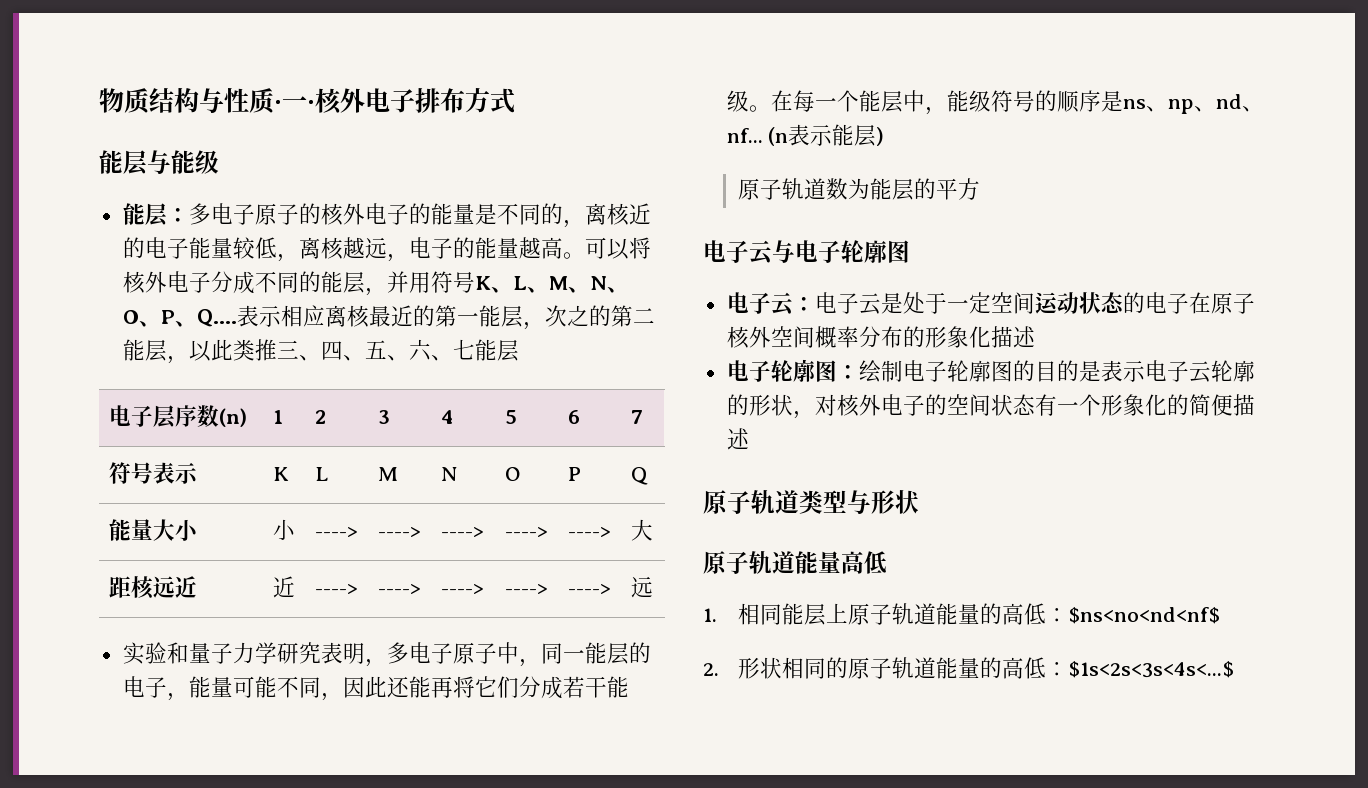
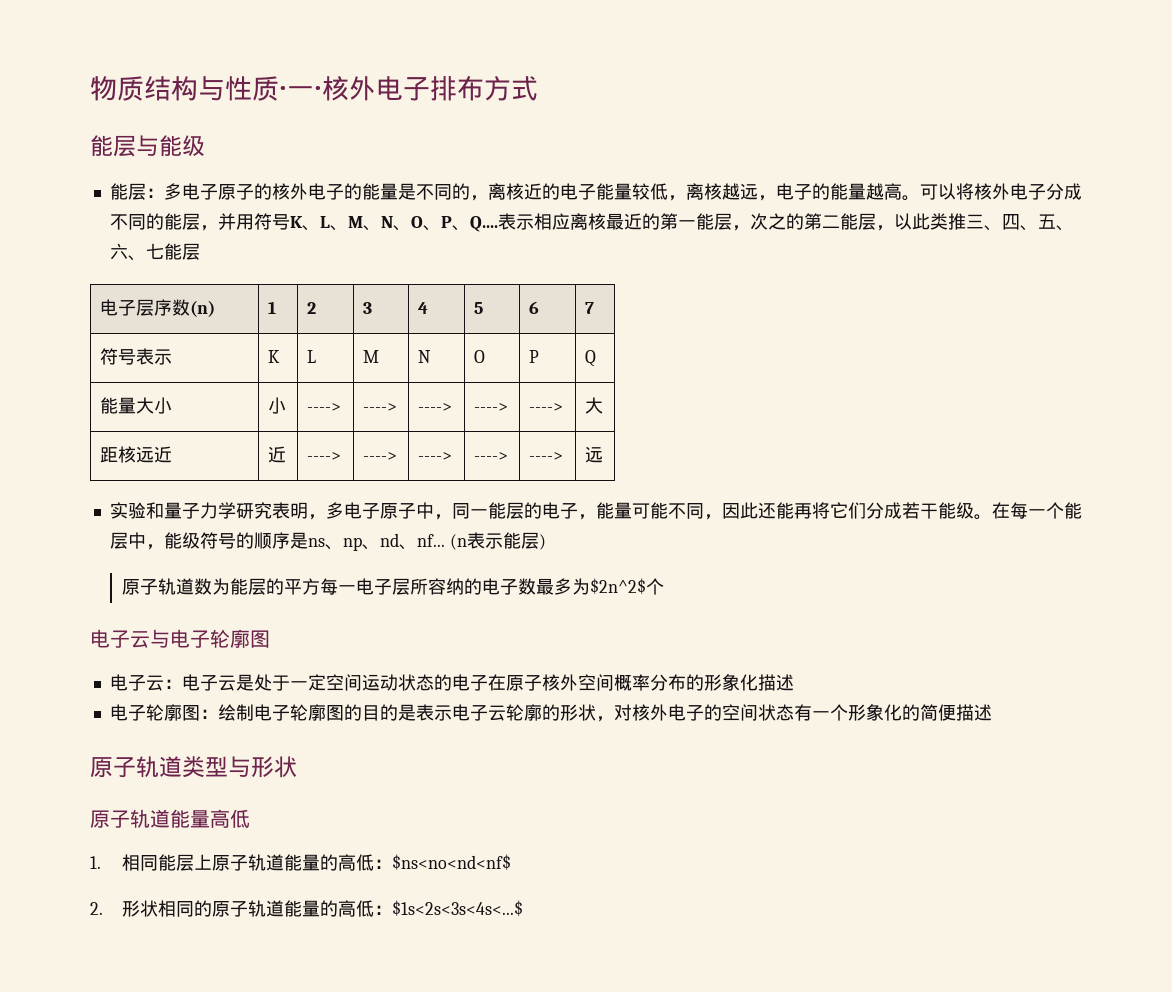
(981, 189) none -> [320,578,665,595] 每一电子层所容纳的电子数最多为$2n^2$个

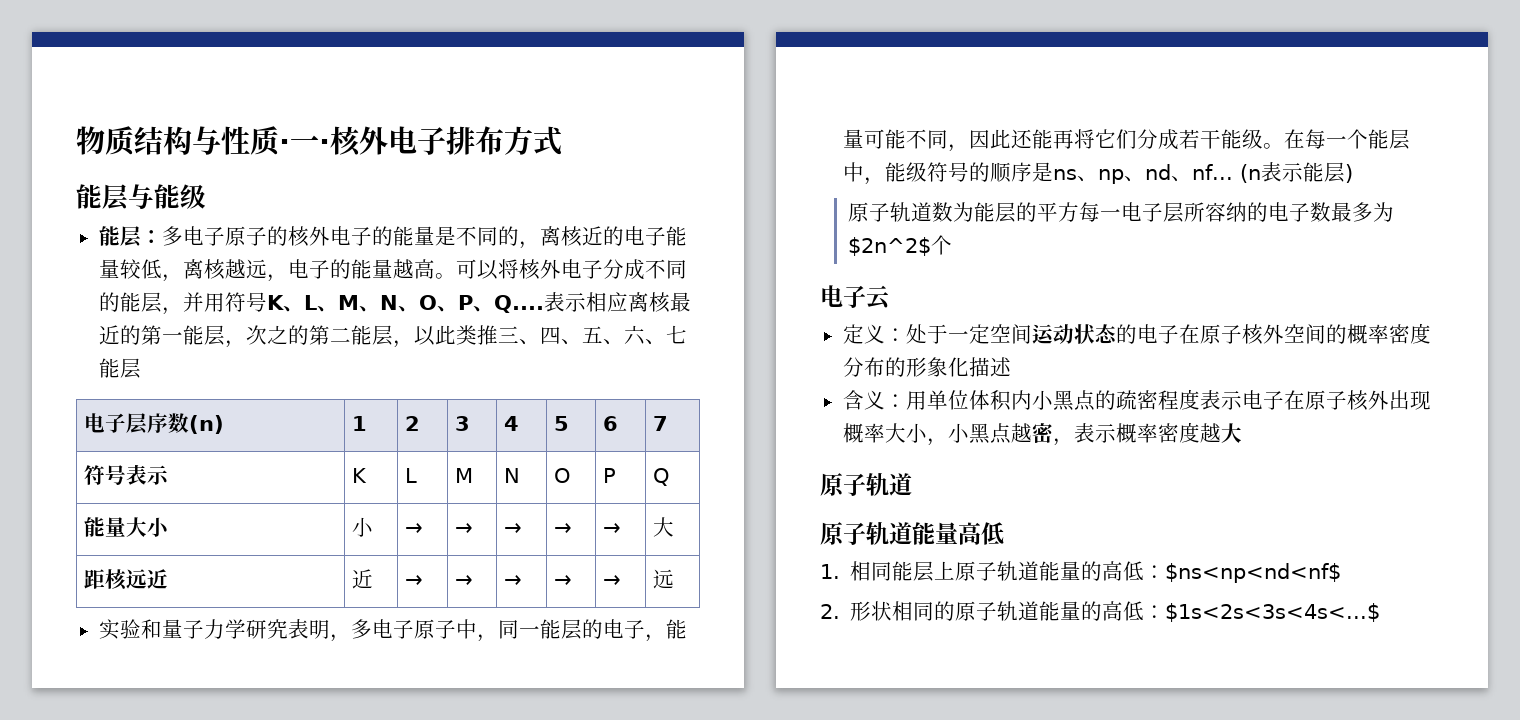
[307,403,342,412] [363,403,398,412] [418,403,453,412] [474,403,509,412] [529,403,564,412] [585,397,604,414] [100,446,173,463] [268,446,287,463] [307,452,342,461] [363,452,398,461] [418,452,453,461] [474,452,509,461] [529,452,564,461] ----> | ----> | ----> | ----> | ----> | 大 // 距核远近 | 近 | ----> | ----> | ----> | ----> | ----> -> [405,523,424,535] [455,523,474,535] [504,523,523,535] [554,523,573,535] [603,523,622,535] [653,517,675,537] [84,569,169,590] [352,569,374,589] [405,575,424,587] [455,575,474,587] [504,575,523,587] [554,575,573,587] [603,575,622,587] → | → | → | → | → | 大 // 距核远近 | 近 | → | → | → | → | →
[150,629,270,648] [109,674,254,691] 与电子轮廓图 // 电子云：电子云是 -> [842,324,906,344] // 定义：
[613,674,650,691] 概率 -> [1325,323,1431,344] 的概率密度
[109,704,992,722] [90,756,297,778] 电子轮廓图：绘制电子轮廓图的目的是表示电子云轮廓的形状，对核外电子的空间状态有一个形象化的简便描述 // 原子轨道类型与形状 -> [842,389,1431,411] [842,422,1242,446] [820,473,912,496] 含义：用单位体积内小黑点的疏密程度表示电子在原子核外出现概率大小，小黑点越密，表示概率密度越大 // 原子轨道
[392,854,512,870] $ns<no<nd<nf$ -> [1165,563,1342,583] $ns<np<nd<nf$

